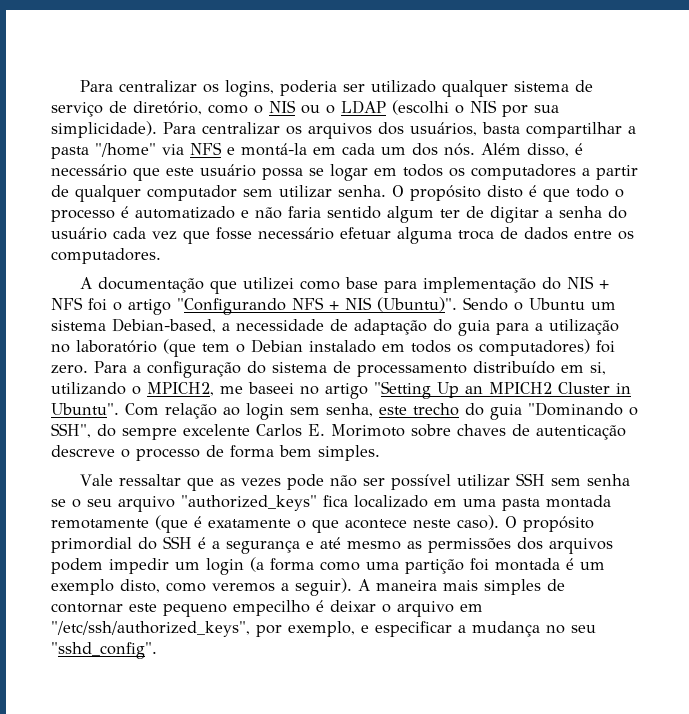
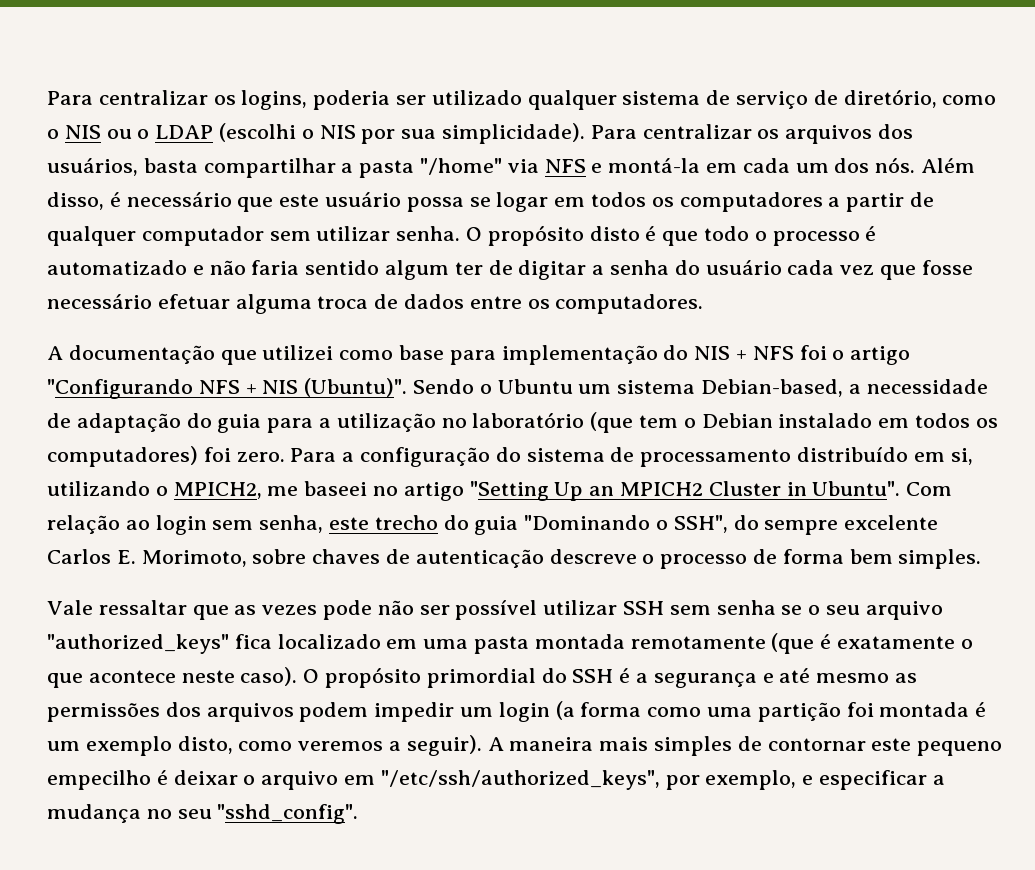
[331,424,405,437] Morimoto -> [141,550,247,567] Morimoto,

